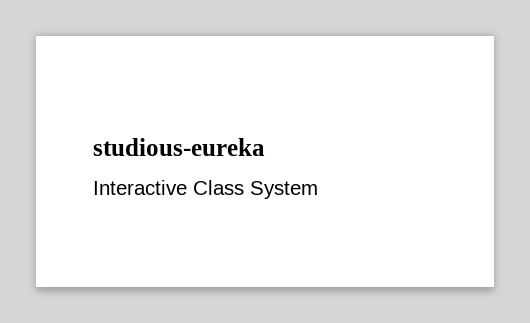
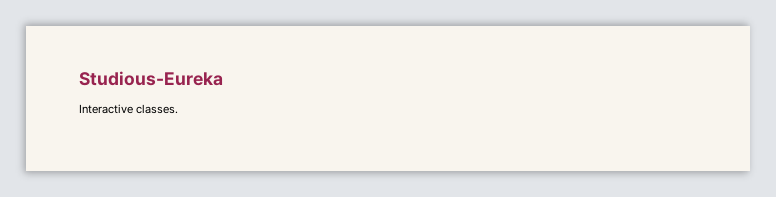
[93,138,265,156] studious-eureka -> [79,71,223,86] Studious-Eureka
[193,180,318,199] Class System -> [136,104,179,114] classes.

